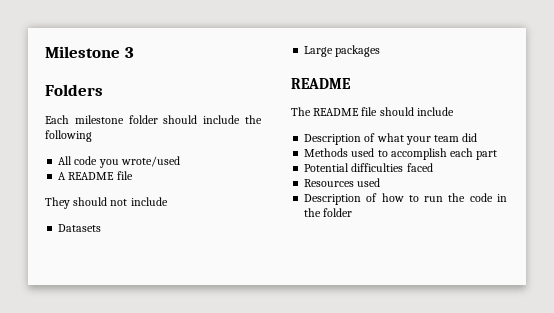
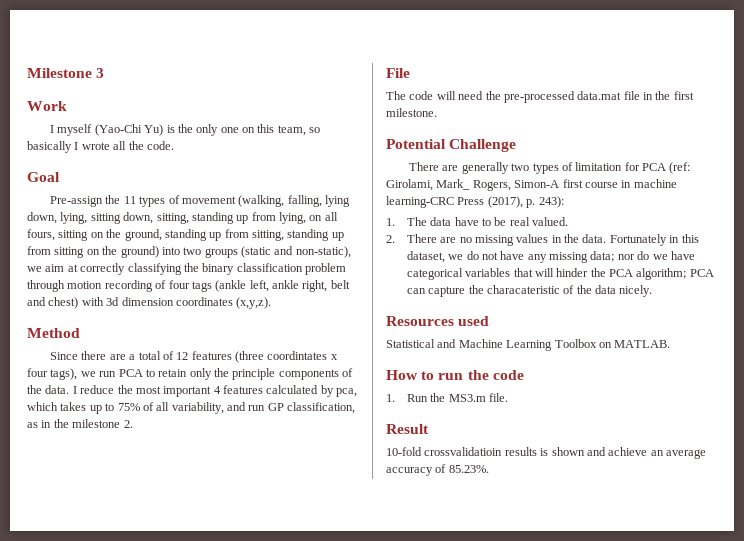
[45,84,103,96] [45,115,262,124] [45,130,92,142] [58,156,180,168] [58,171,133,180] [45,197,168,209] [58,224,102,232] [304,45,381,57] [291,78,351,89] [291,107,454,116] [304,133,478,145] [304,148,498,160] [304,163,433,172] [304,178,381,187] [304,193,507,205] [304,208,353,217] Folders // Each milestone folder should include the following // All code you wrote/used // A README file // They should not include // Datasets // Large packages // README // The README file should include // Description of what your team did // Methods used to accomplish each part // Potential difficulties faced // Resources used // Description of how to run the code in the folder -> [27,101,67,111] [50,124,321,136] [27,141,174,153] [27,172,60,182] [50,195,351,207] [27,212,338,224] [27,229,344,241] [27,246,351,258] [27,263,346,275] [27,280,350,292] [27,297,272,309] [27,328,80,338] [50,351,338,363] [27,368,354,380] [27,385,358,397] [27,402,356,414] [27,419,133,428] [386,68,410,78] [386,91,694,103] [386,108,437,117] [386,139,517,152] [409,162,691,174] [386,179,677,191] [386,196,564,208] [386,217,569,226] [386,234,699,246] [406,251,695,263] [406,268,714,280] [406,285,653,297] [386,316,490,326] [386,339,671,351] [386,370,524,380] [386,393,508,402] [386,424,429,434] [386,447,706,459] [386,464,489,476] Work // I myself (Yao-Chi Yu) is the only one on this team, so basically I wrote all the code. // Goal // Pre-assign the 11 types of movement (walking, falling, lying down, lying, sitting down, sitting, standing up from lying, on all fours, sitting on the ground, standing up from sitting, standing up from sitting on the ground) into two groups (static and non-static), we aim at correctly classifying the binary classification problem through motion recording of four tags (ankle left, ankle right, belt and chest) with 3d dimension coordinates (x,y,z). // Method // Since there are a total of 12 features (three coordintates x four tags), we run PCA to retain only the principle components of the data. I reduce the most important 4 features calculated by pca, which takes up to 75% of all variability, and run GP classification, as in the milestone 2. // File // The code will need the pre-processed data.mat file in the first milestone. // Potential Challenge // There are generally two types of limitation for PCA (ref: Girolami, Mark_ Rogers, Simon-A first course in machine learning-CRC Press (2017), p. 243): // 1. The data have to be real valued. // 2. There are no missing values in the data. Fortunately in this dataset, we do not have any missing data; nor do we have categorical variables that will hinder the PCA algorithm; PCA can capture the characateristic of the data nicely. // Resources used // Statistical and Machine Learning Toolbox on MATLAB. // How to run the code // 1. Run the MS3.m file. // Result // 10-fold crossvalidatioin results is shown and achieve an average accuracy of 85.23%.

